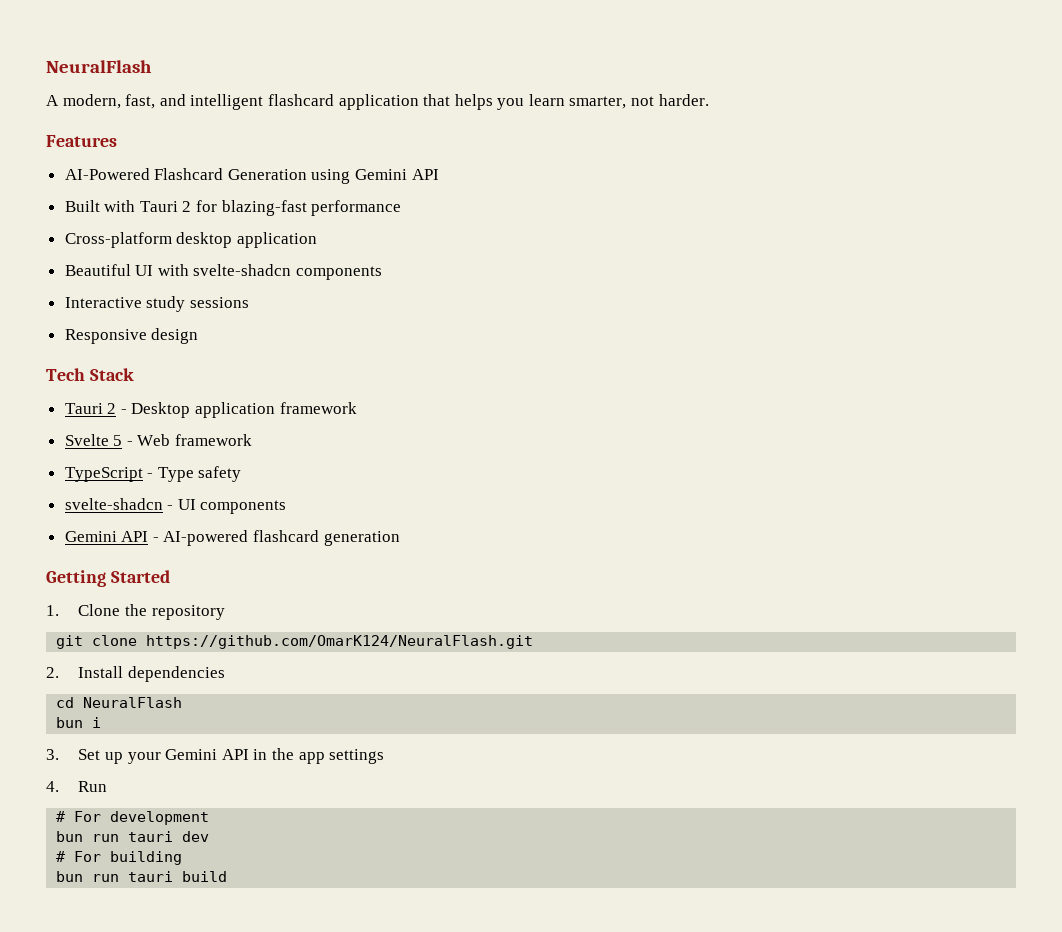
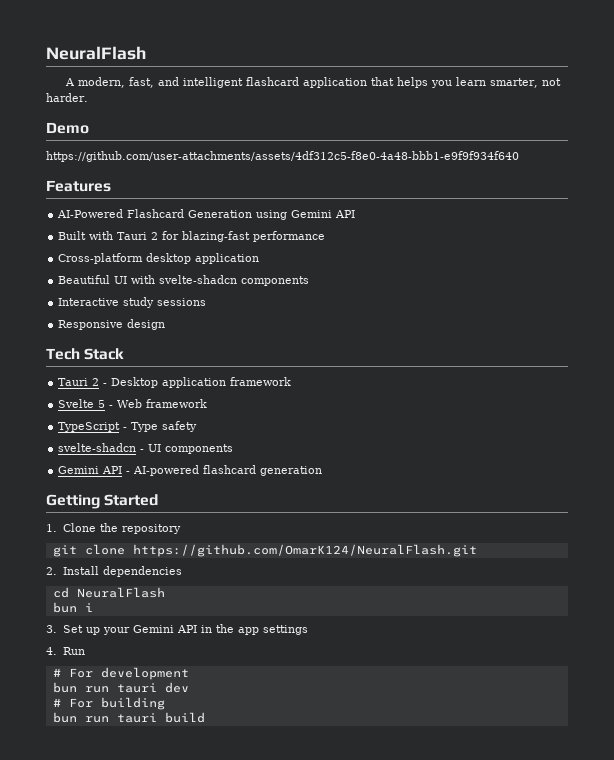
(709, 100) none -> [46,122,89,134] [46,151,519,162] // Demo // https://github.com/user-attachments/assets/4df312c5-f8e0-4a48-bbb1-e9f9f934f640

